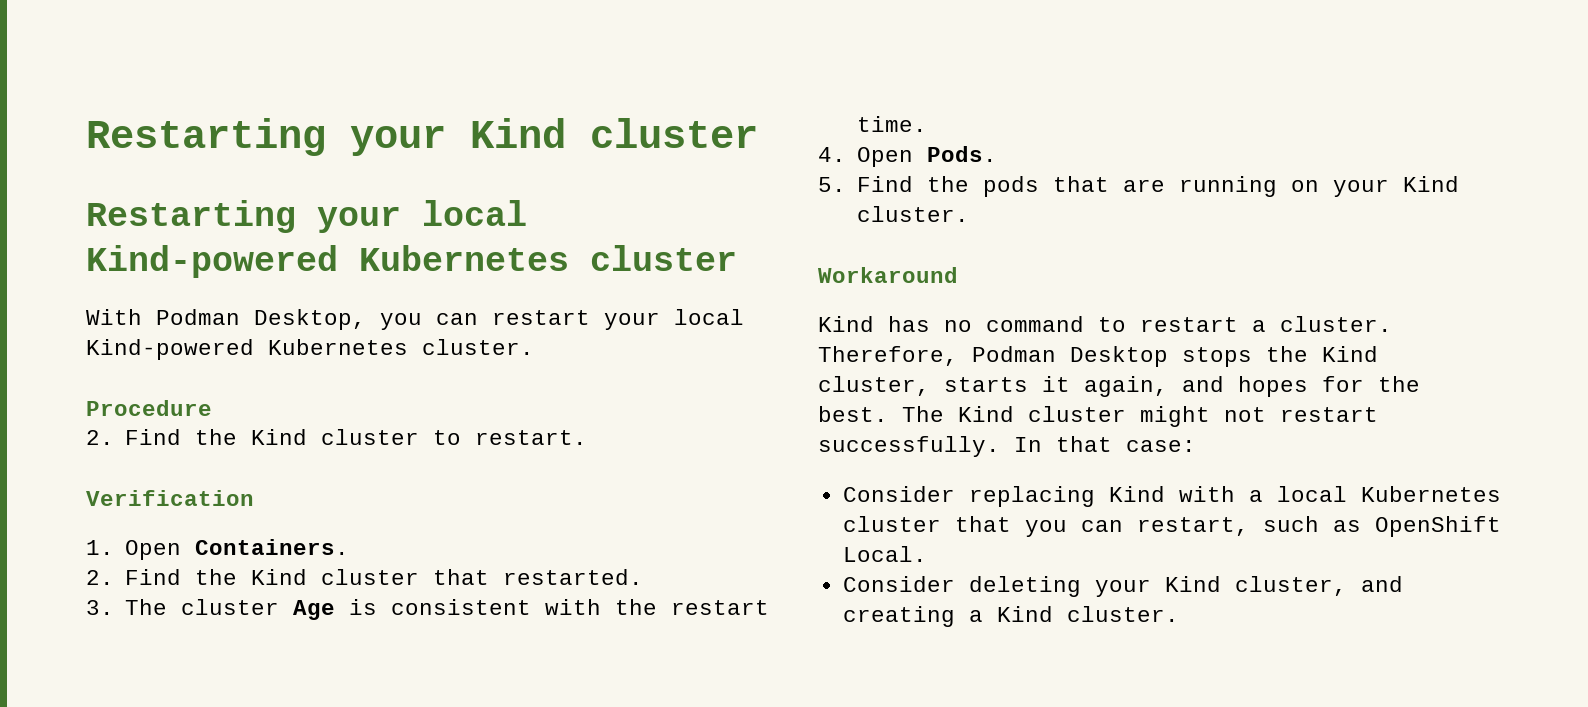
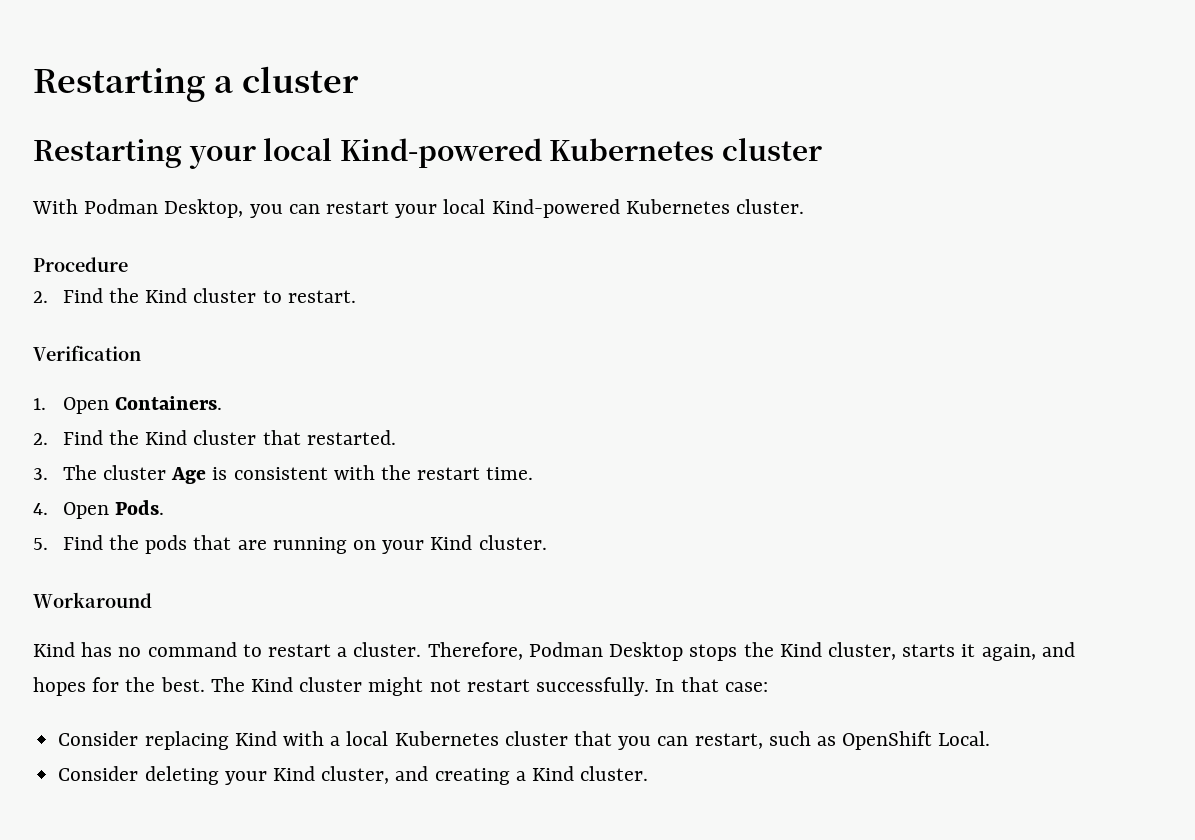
[86,118,566,156] Restarting your Kind -> [33,68,233,102] Restarting a

